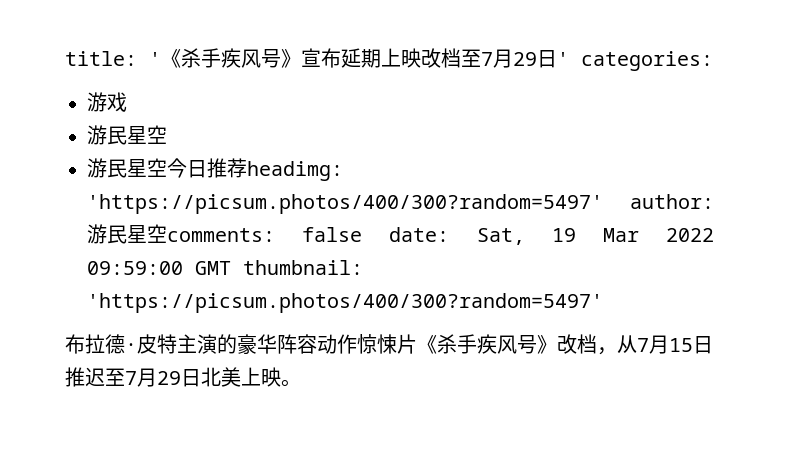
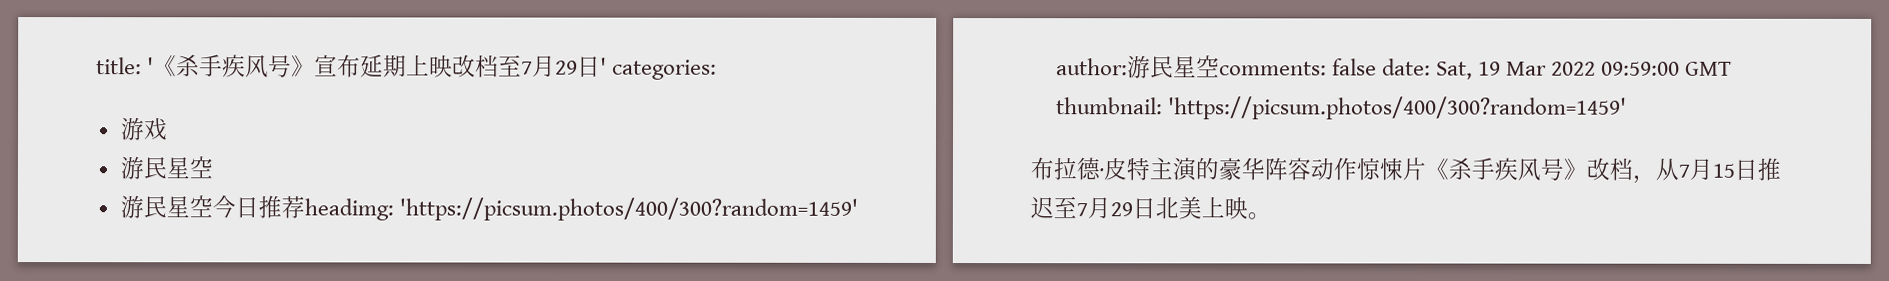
[87,194,603,214] 'https://picsum.photos/400/300?random=5497' -> [398,197,858,221] 'https://picsum.photos/400/300?random=1459'
[87,293,603,313] 'https://picsum.photos/400/300?random=5497' -> [1167,96,1627,120] 'https://picsum.photos/400/300?random=1459'

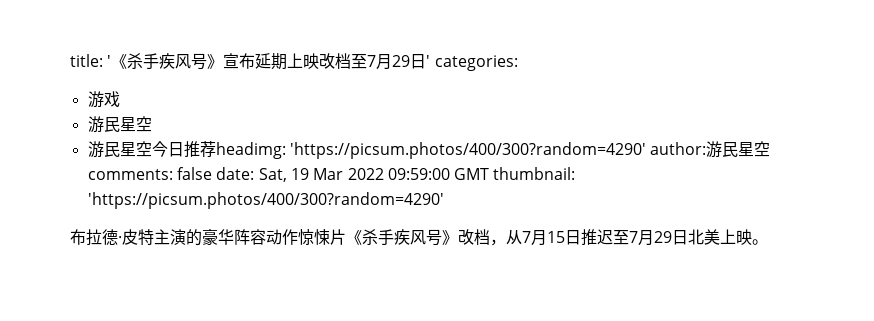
[398,197,858,221] 'https://picsum.photos/400/300?random=1459' -> [289,142,646,159] 'https://picsum.photos/400/300?random=4290'
[1167,96,1627,120] 'https://picsum.photos/400/300?random=1459' -> [87,192,444,209] 'https://picsum.photos/400/300?random=4290'

